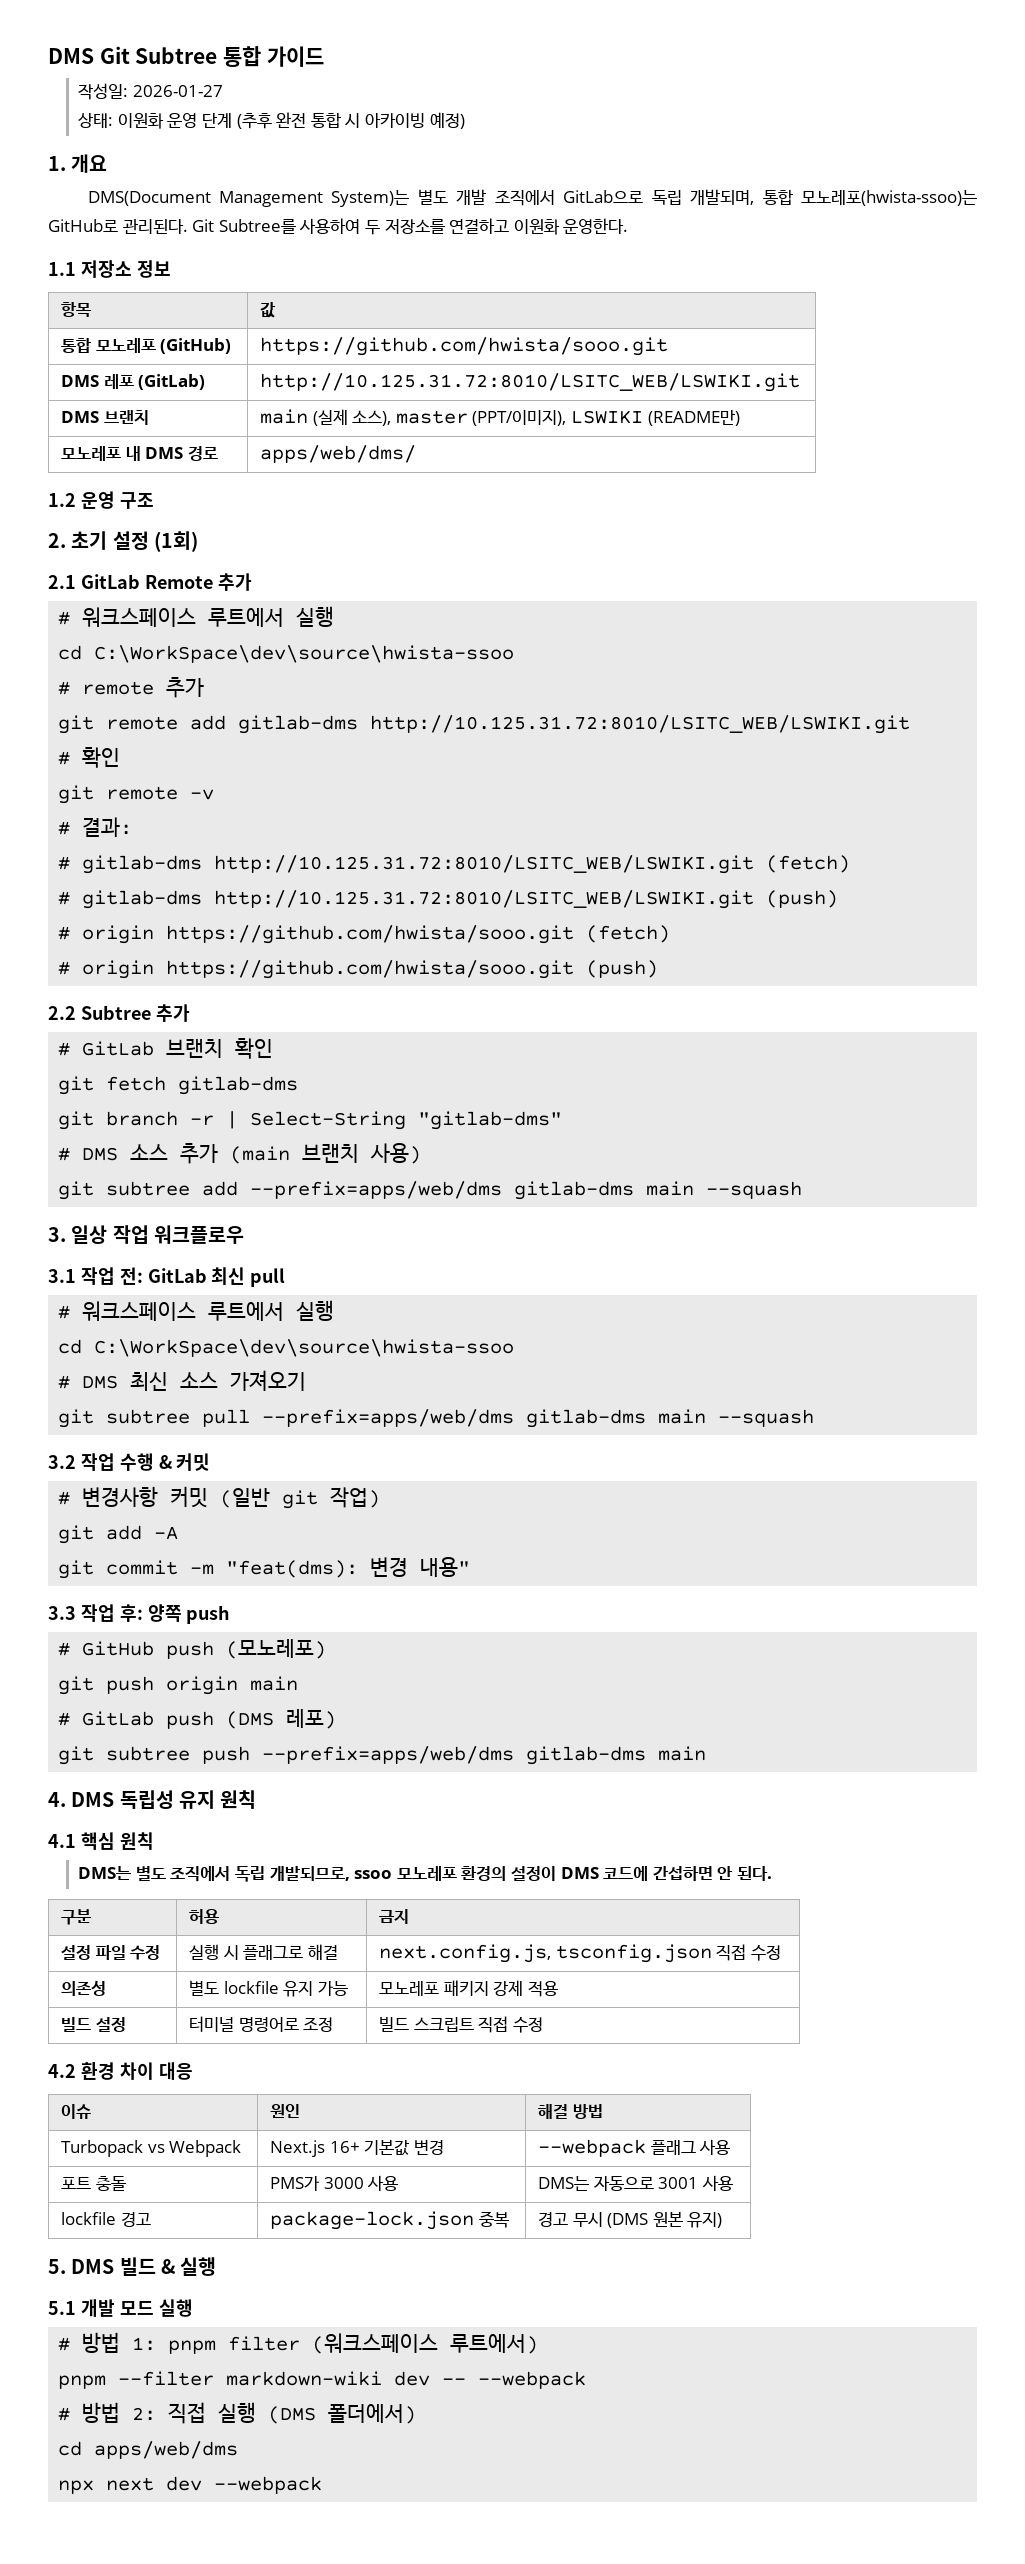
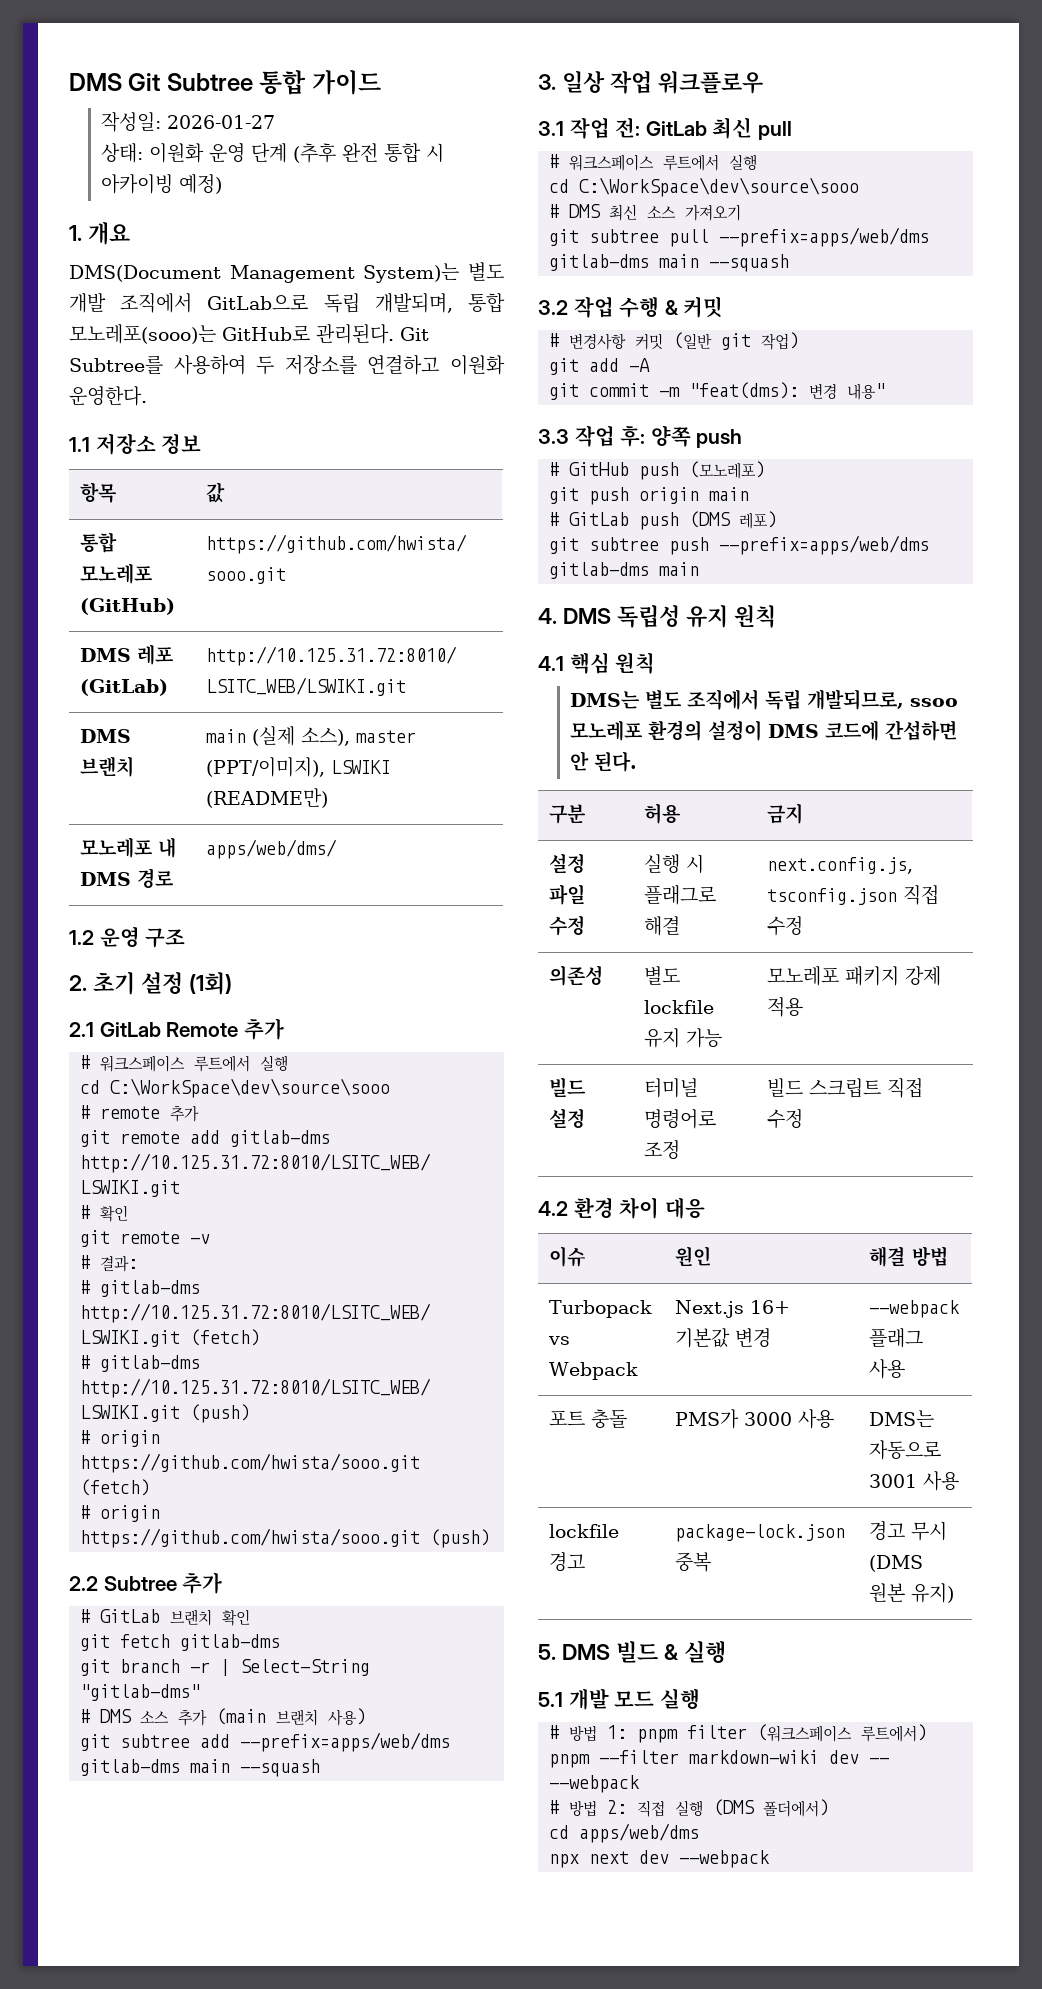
[800,190,977,206] 모노레포(hwista-ssoo)는 -> [69,324,216,344] 모노레포(sooo)는
[94,645,515,663] C:\WorkSpace\dev\source\hwista-ssoo -> [110,1078,391,1098] C:\WorkSpace\dev\source\sooo
[94,1339,515,1357] C:\WorkSpace\dev\source\hwista-ssoo -> [579,177,860,197] C:\WorkSpace\dev\source\sooo

